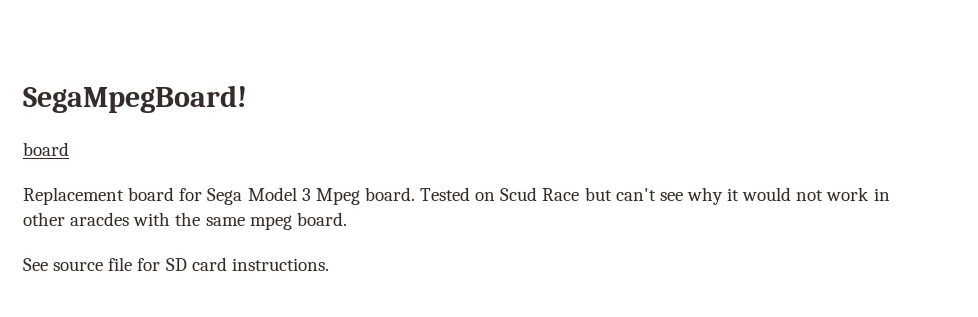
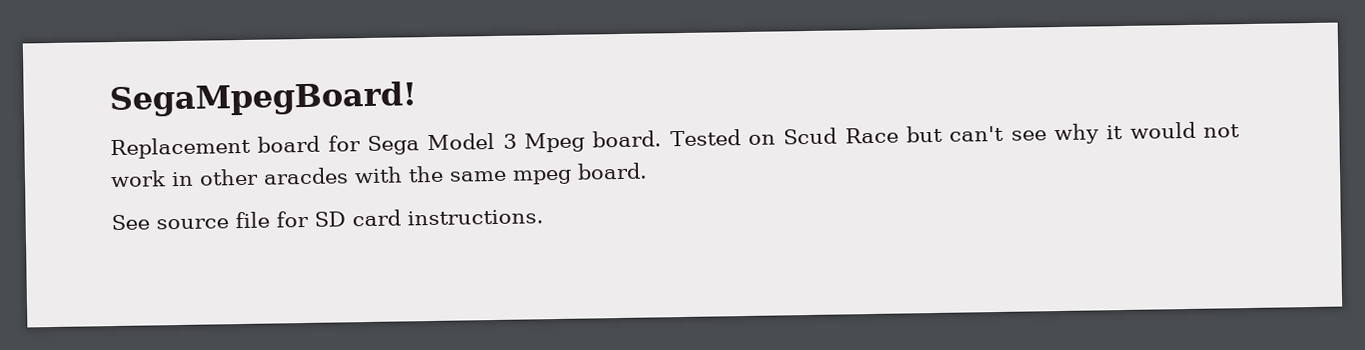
[23,142,69,156] // board -> (417, 99) none

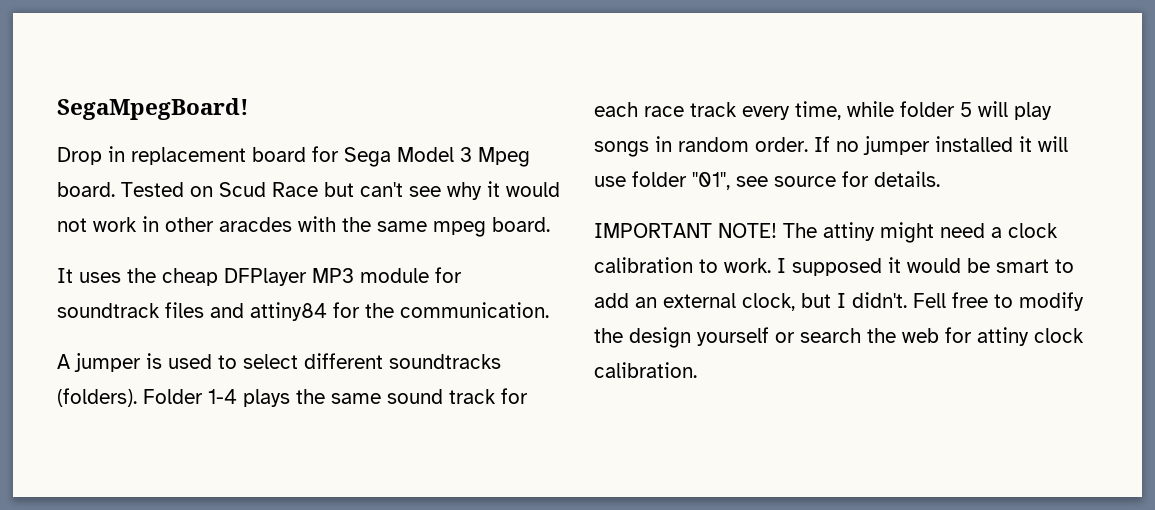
[110,136,251,160] Replacement -> [57,146,246,165] Drop in replacement
[111,209,544,231] See source file for SD card instructions. -> [57,267,462,286] [57,302,549,321] [57,353,501,372] [57,388,528,407] [594,101,1052,120] [594,136,1068,157] [594,171,940,190] [594,222,1058,243] [594,257,1074,276] [594,292,1084,311] [594,327,1084,348] [594,362,697,378] It uses the cheap DFPlayer MP3 module for soundtrack files and attiny84 for the communication. // A jumper is used to select different soundtracks (folders). Folder 1-4 plays the same sound track for each race track every time, while folder 5 will play songs in random order. If no jumper installed it will use folder "01", see source for details. // IMPORTANT NOTE! The attiny might need a clock calibration to work. I supposed it would be smart to add an external clock, but I didn't. Fell free to modify the design yourself or search the web for attiny clock calibration.

